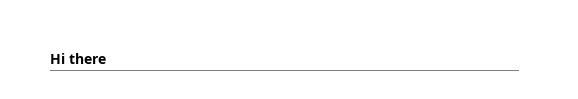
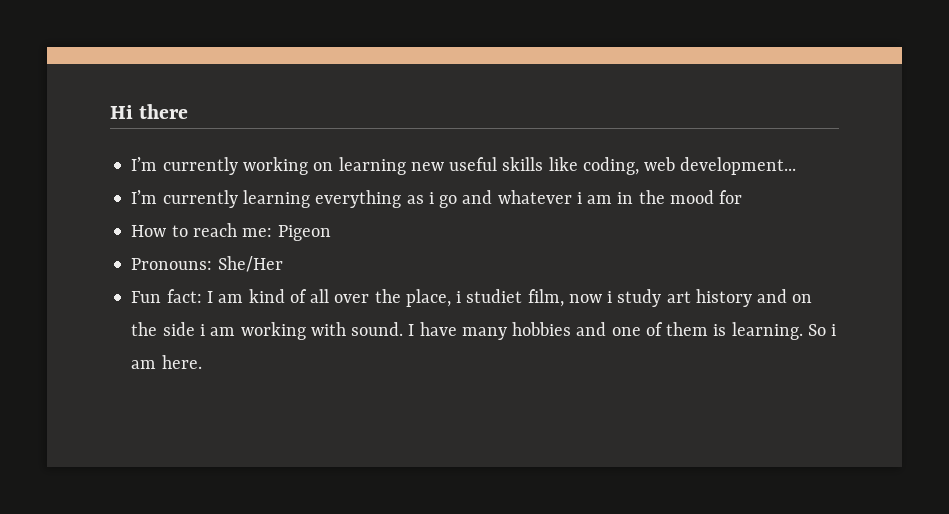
(106, 58) none -> [131,157,797,175] [131,190,743,208] [131,223,331,241] [131,256,283,272] [131,289,813,307] [131,322,837,340] [131,355,202,369] // I’m currently working on learning new useful skills like coding, web development... // I’m currently learning everything as i go and whatever i am in the mood for // How to reach me: Pigeon // Pronouns: She/Her // Fun fact: I am kind of all over the place, i studiet film, now i study art history and on the side i am working with sound. I have many hobbies and one of them is learning. So i am here.

